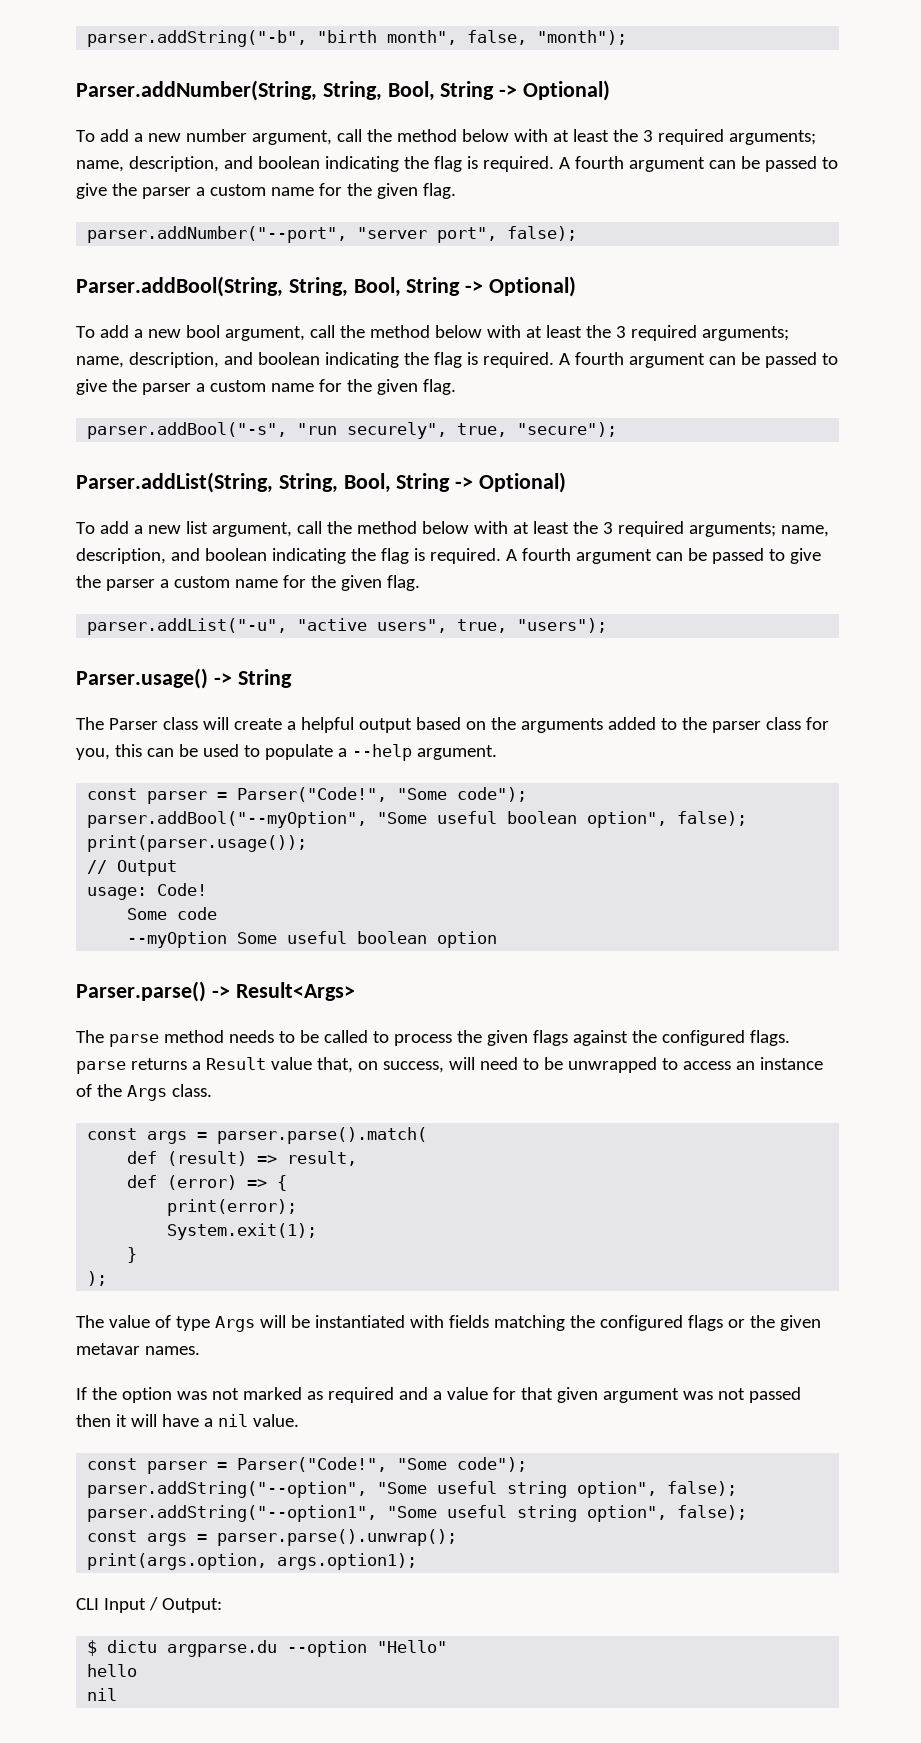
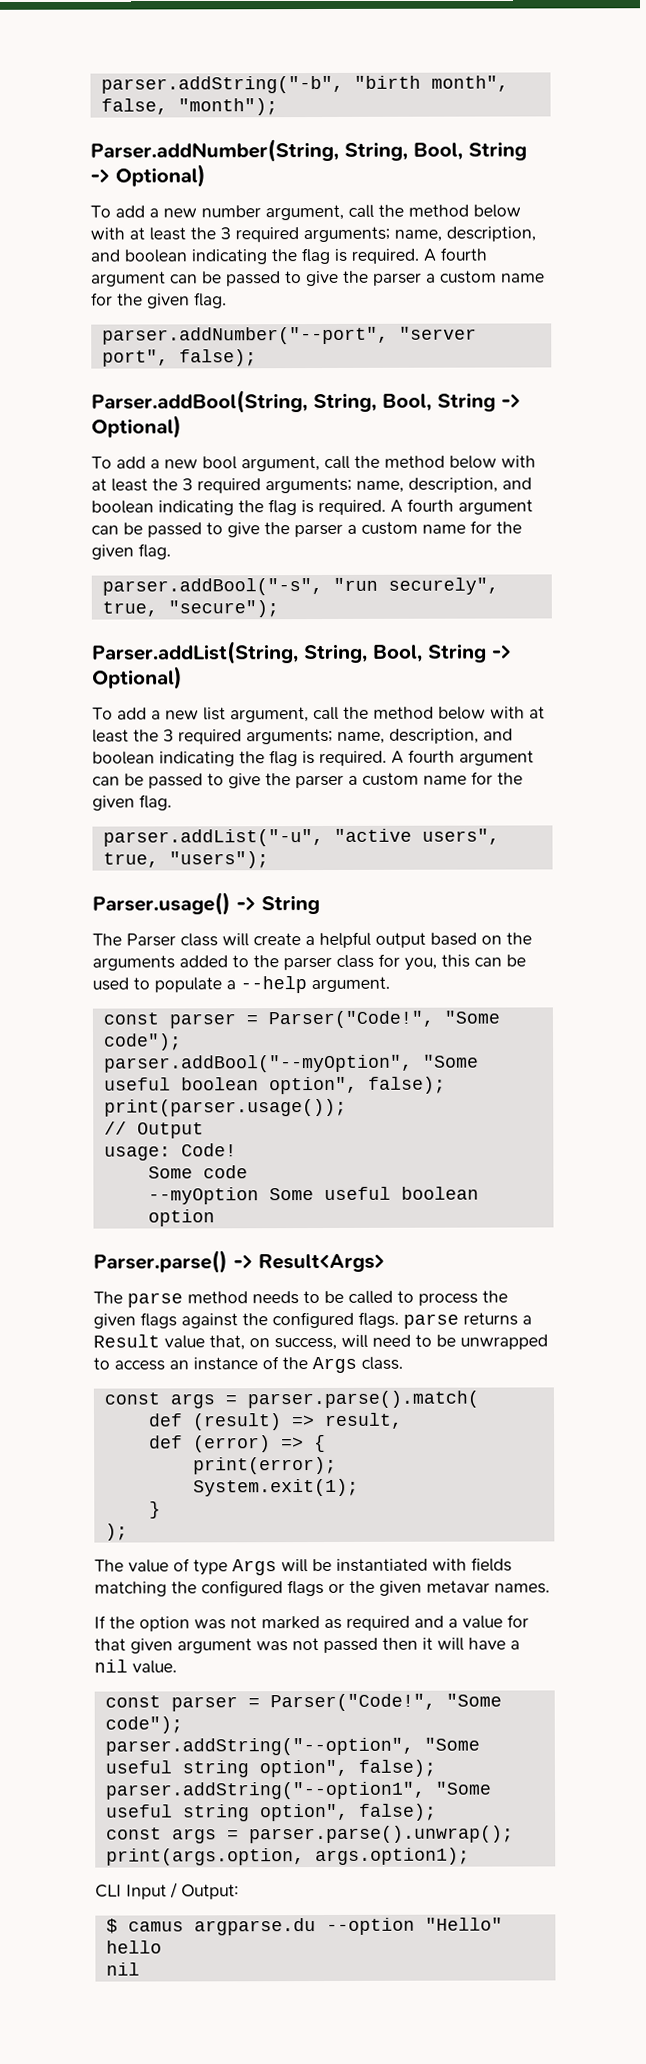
[107,1640,158,1653] dictu -> [127,1921,184,1932] camus

